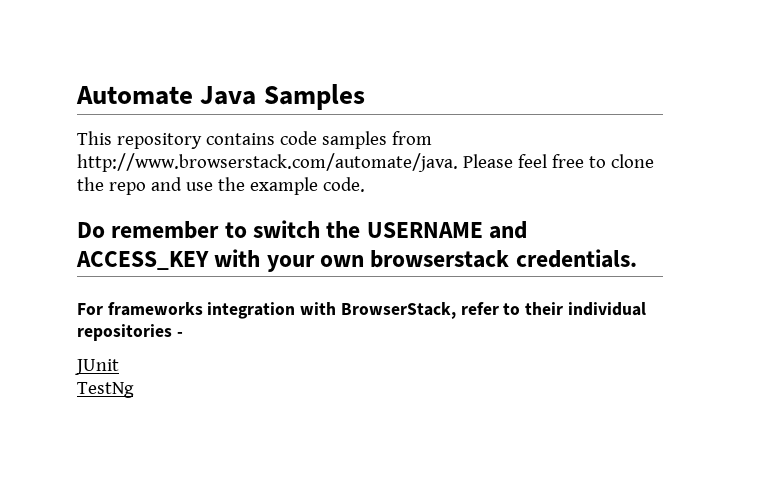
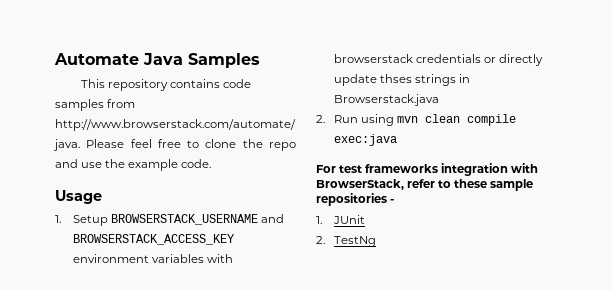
[77,220,528,239] [76,249,637,272] Do remember to switch the USERNAME and ACCESS_KEY with your own browserstack credentials. -> [55,190,102,204] [55,214,284,226] [72,234,234,245] [72,254,233,263] [333,54,544,66] [333,74,471,86] [333,94,439,106] [316,114,516,126] [333,134,397,146] Usage // 1. Setup BROWSERSTACK_USERNAME and BROWSERSTACK_ACCESS_KEY environment variables with browserstack credentials or directly update thses strings in Browserstack.java // 2. Run using mvn clean compile exec:java
(103, 309) none -> [339,165,363,173] test
[525,302,646,316] their individual -> [454,179,534,191] these sample
(183, 334) none -> [316,216,322,224] 1.
(119, 367) none -> [316,236,325,244] 2.

